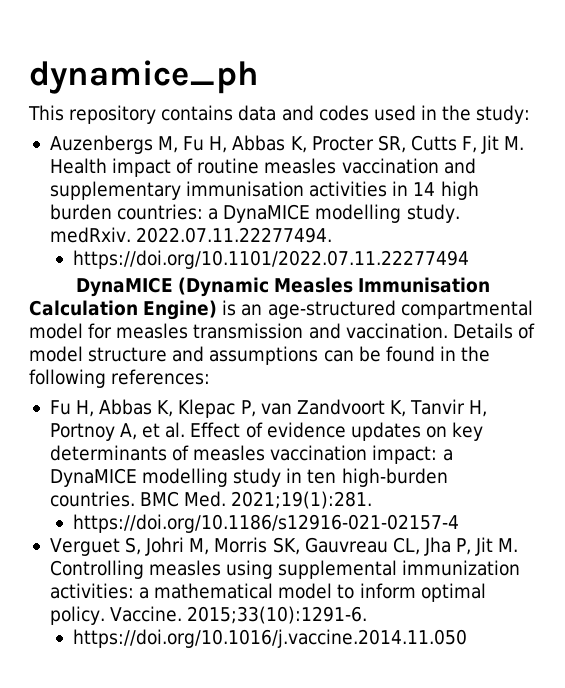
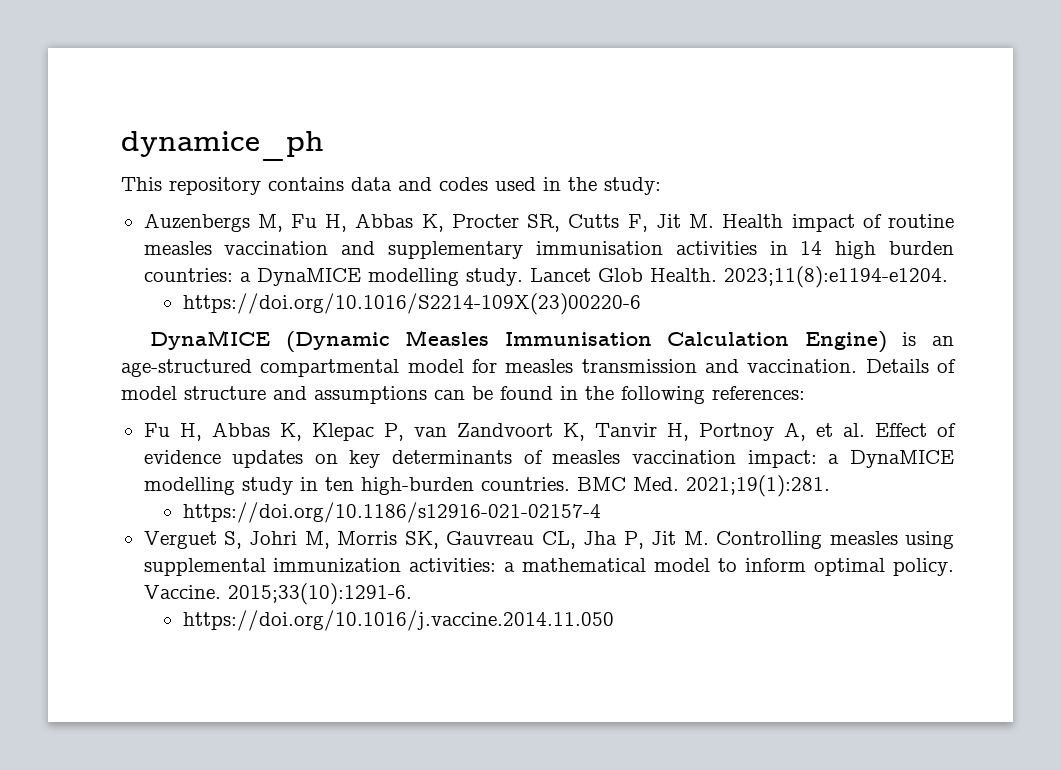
[49,227,333,243] [72,250,469,269] medRxiv. 2022.07.11.22277494. // https://doi.org/10.1101/2022.07.11.22277494 -> [529,266,948,288] [182,293,641,315] Lancet Glob Health. 2023;11(8):e1194-e1204. // https://doi.org/10.1016/S2214-109X(23)00220-6

